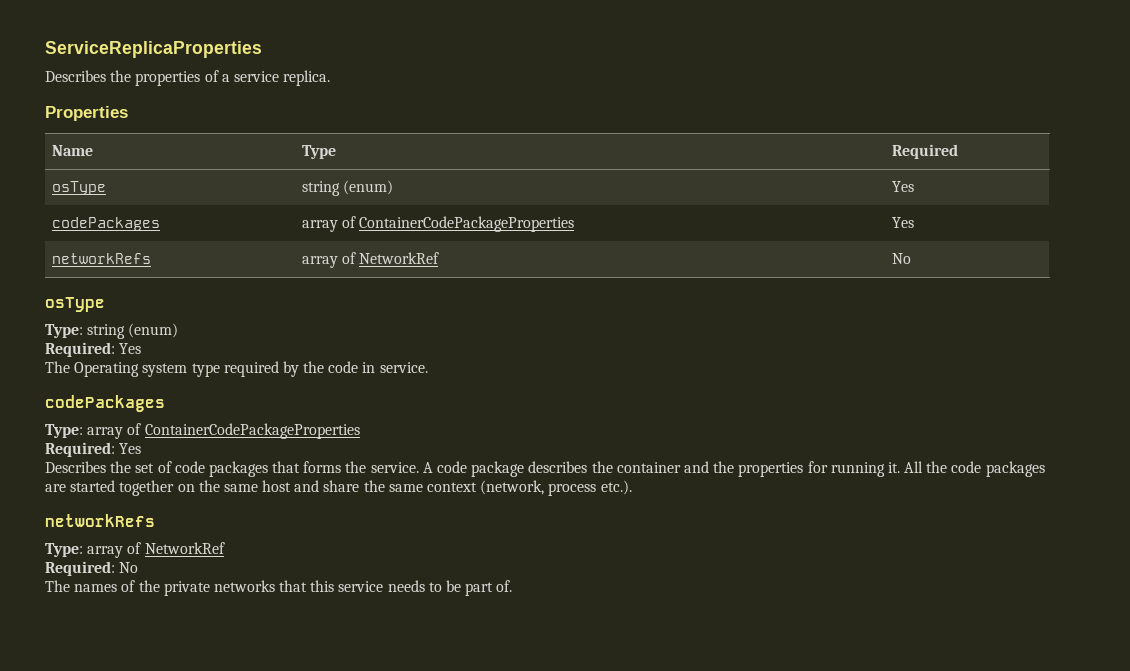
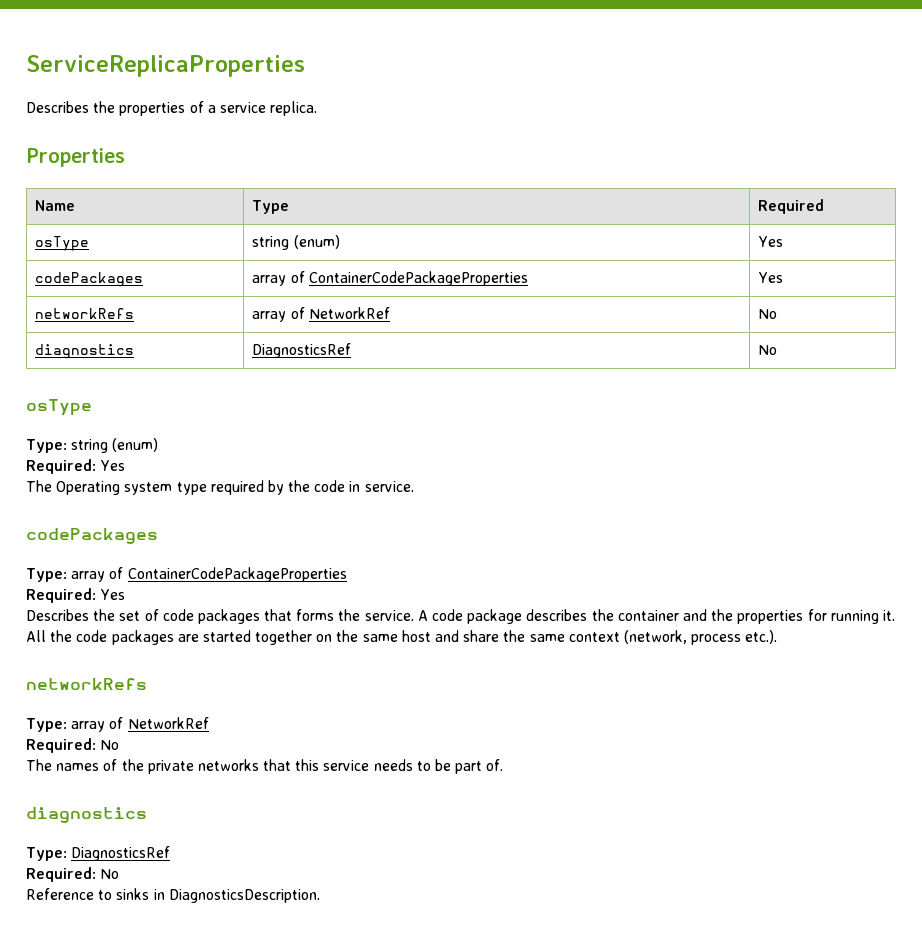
(911, 258) none -> [35,344,135,359] [252,343,352,358] [758,345,778,355] // diagnostics | DiagnosticsRef | No
(513, 586) none -> [26,807,147,823] [26,846,171,861] [26,867,120,882] [26,888,320,903] // diagnostics // Type: DiagnosticsRef // Required: No // Reference to sinks in DiagnosticsDescription.

